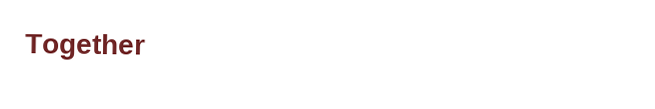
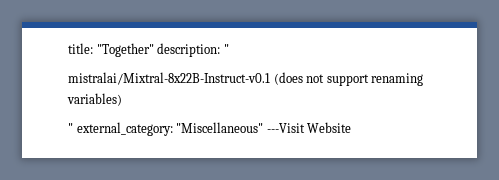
[24,33,146,61] Together -> [68,43,229,57] [68,72,424,86] [67,93,122,106] [68,122,352,136] title: "Together" description: " // mistralai/Mixtral-8x22B-Instruct-v0.1 (does not support renaming variables) // " external_category: "Miscellaneous" ---Visit Website

